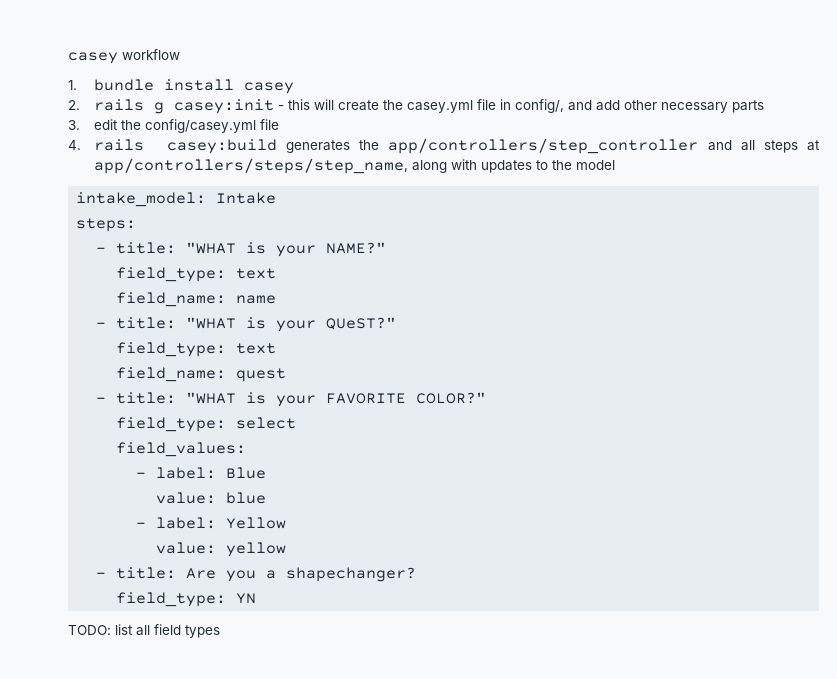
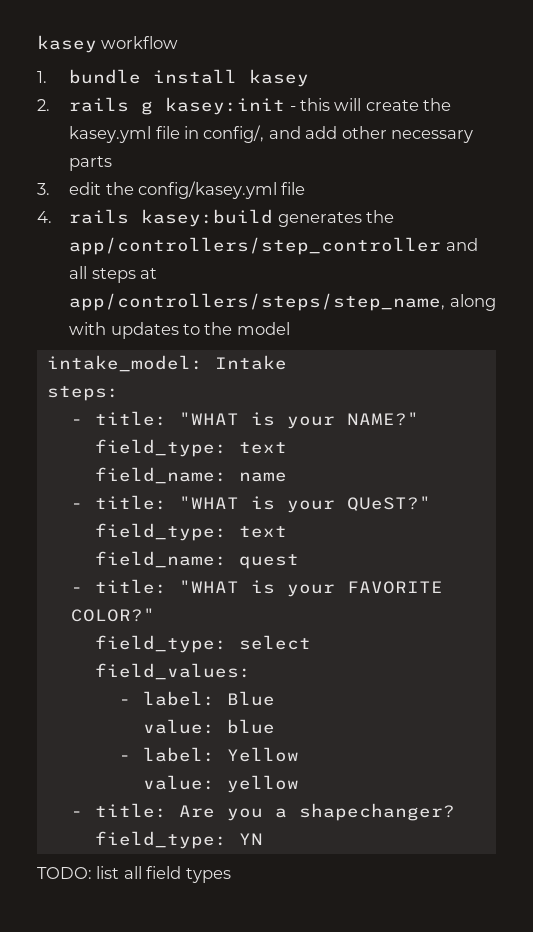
[68,52,118,64] casey -> [37,35,97,53] kasey
[244,82,295,94] casey -> [249,69,310,87] kasey
[174,99,275,114] casey:init -> [165,97,286,115] kasey:init
[407,100,474,113] casey.yml -> [69,126,152,143] kasey.yml
[145,119,257,133] config/casey.yml -> [137,181,277,199] config/kasey.yml
[167,139,278,154] casey:build -> [141,209,274,227] kasey:build

